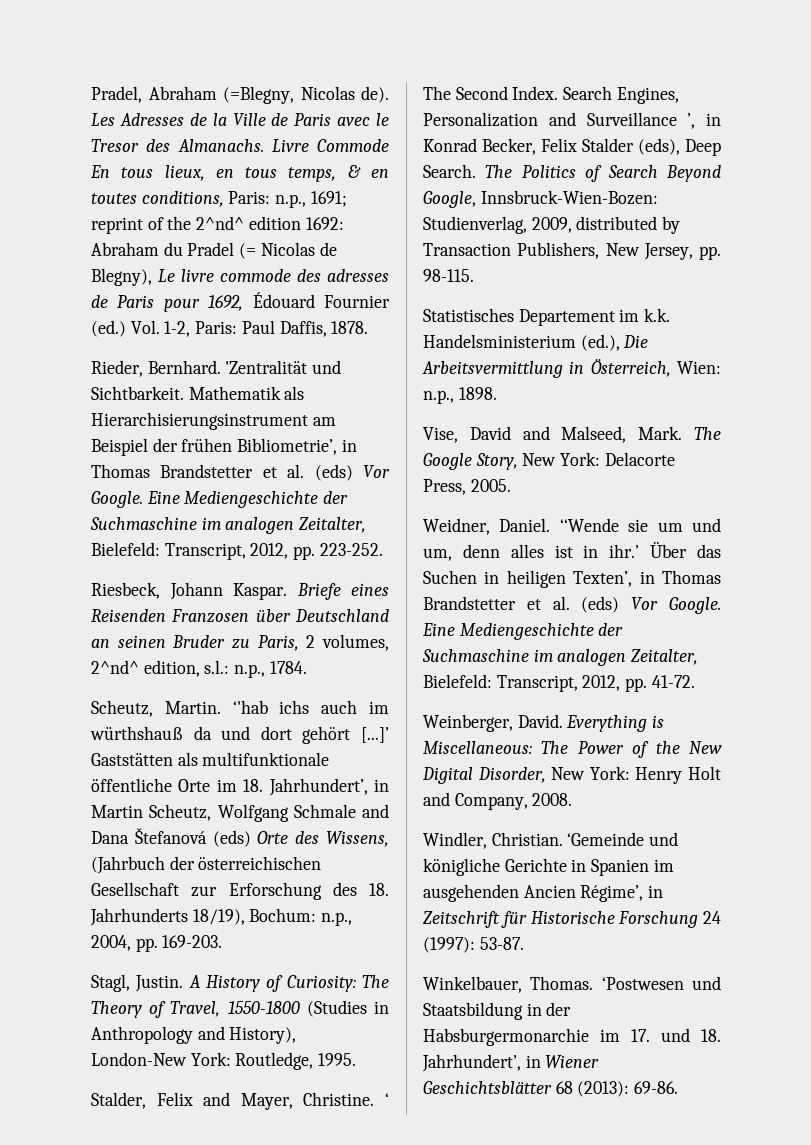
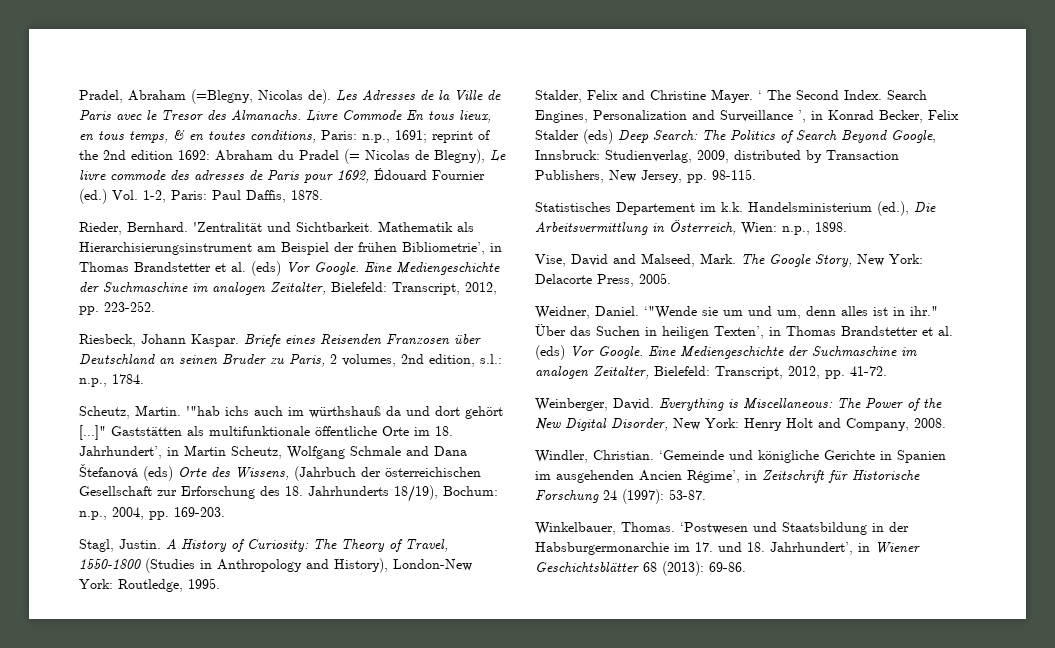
[196,216,245,230] 2^nd^ -> [103,150,126,160] 2nd
[91,660,139,674] 2^nd^ -> [401,354,424,364] 2nd
[232,700,268,714] ‘'hab -> [186,406,220,416] '"hab
[361,727,389,743] [...]’ -> [79,425,106,440] [...]"
[240,1092,375,1110] Mayer, Christine. -> [650,89,753,103] Christine Mayer.
[638,138,721,156] [423,164,476,178] (eds), Deep Search. -> [583,129,698,144] (eds) Deep Search:
[480,190,658,205] Innsbruck-Wien-Bozen: -> [535,150,600,160] Innsbruck:
[559,518,619,532] ‘‘Wende -> [644,306,697,319] ‘"Wende
[609,544,640,558] ihr.’ -> [910,306,938,316] ihr."

